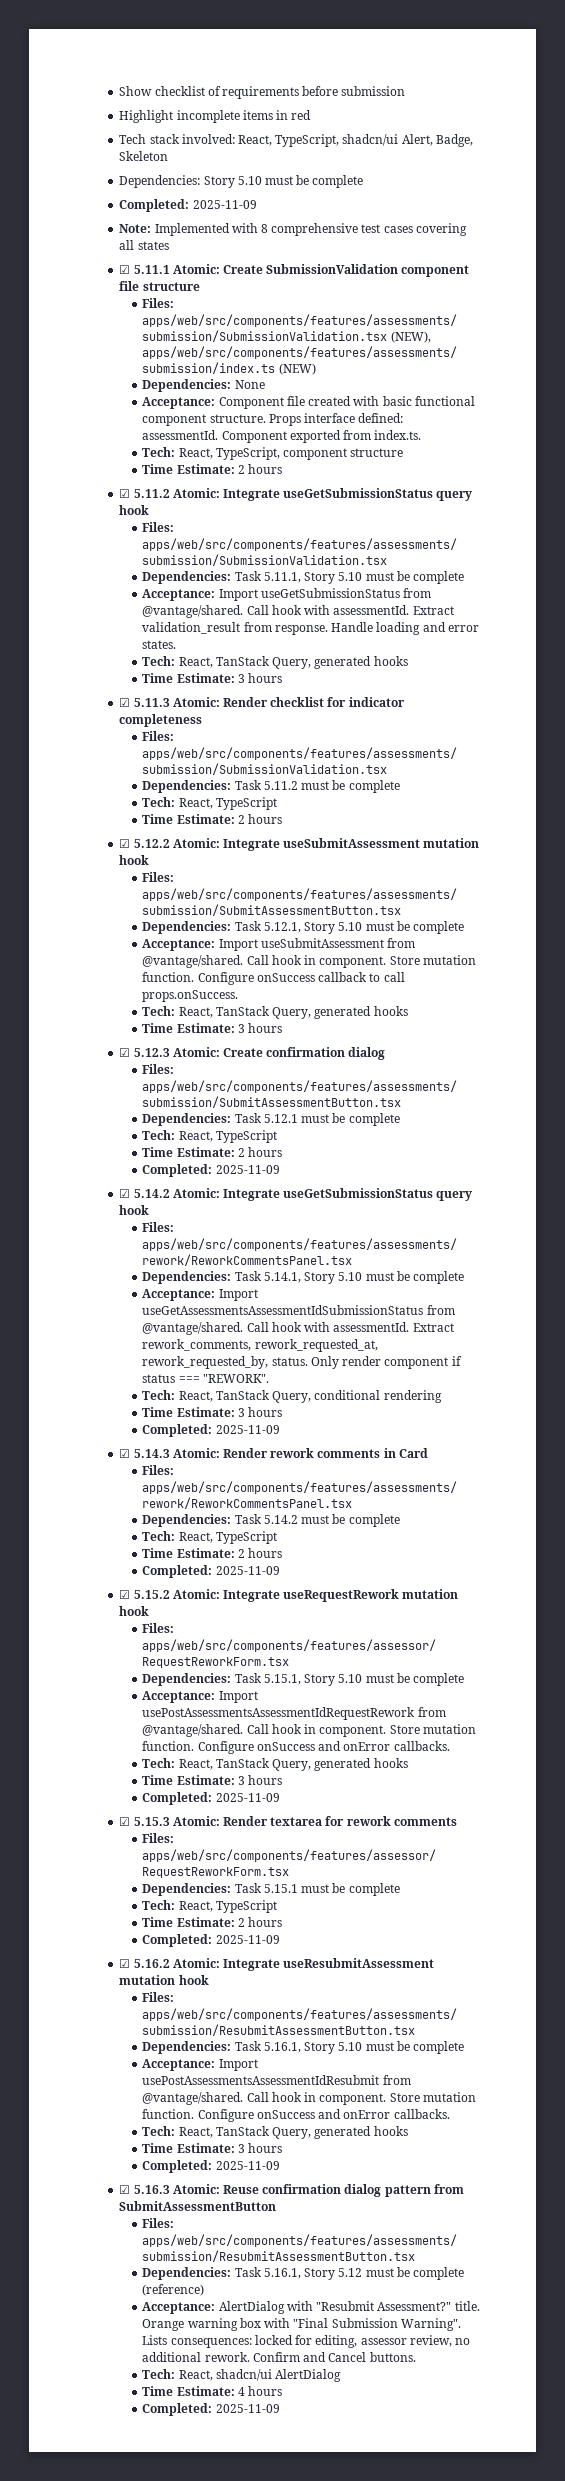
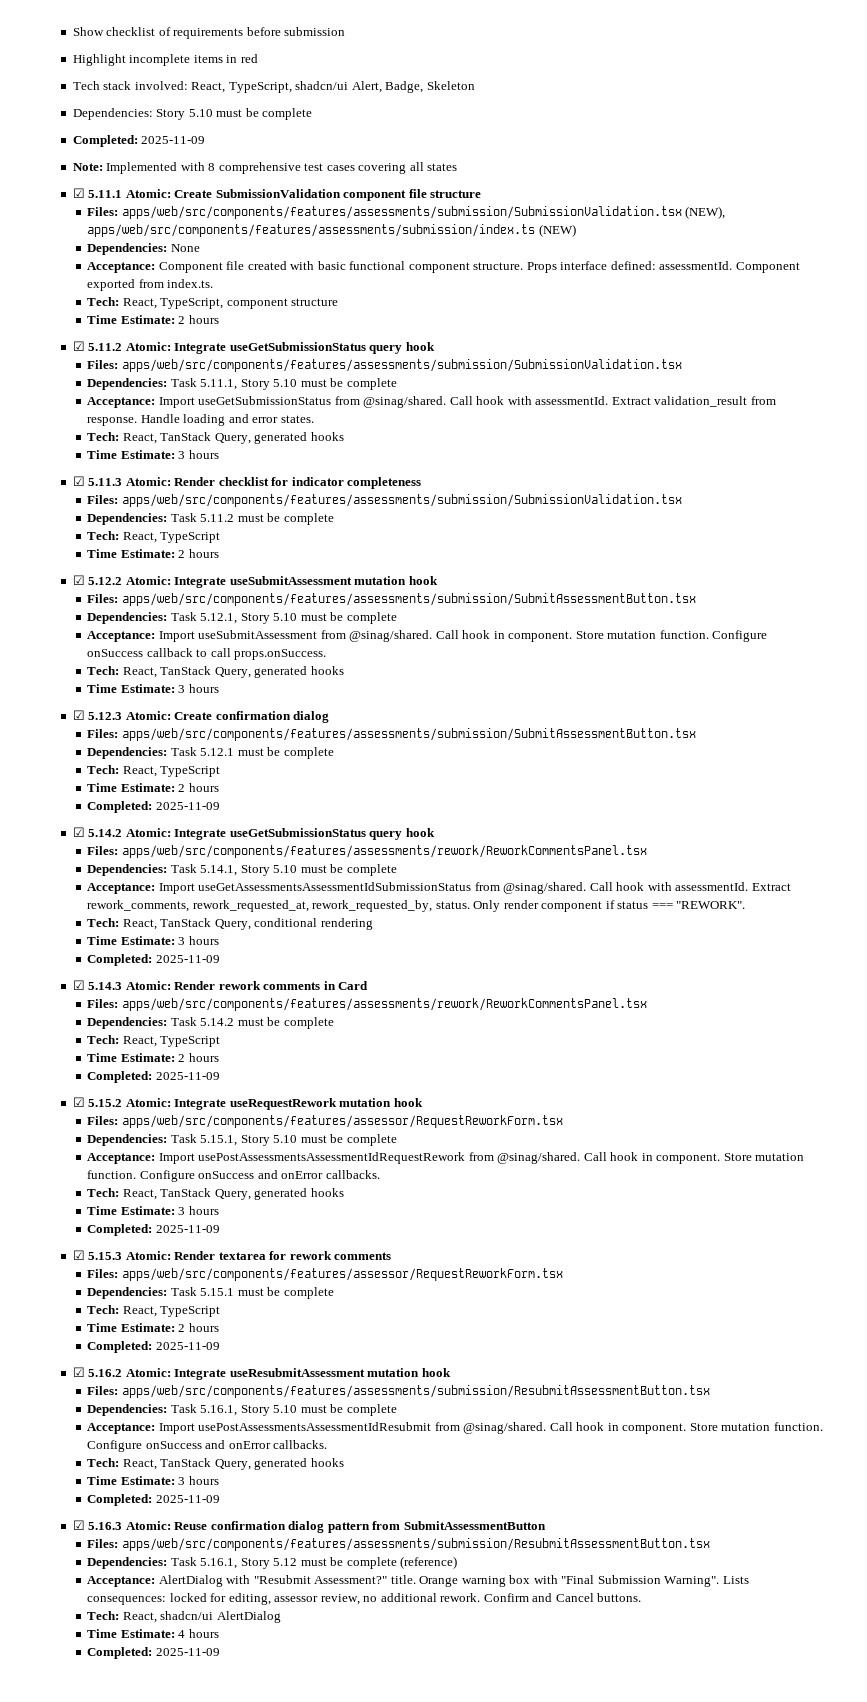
[142,605,244,618] @vantage/shared. -> [363,396,447,408] @sinag/shared.
[142,955,244,968] @vantage/shared. -> [349,630,433,642] @sinag/shared.
[142,1322,244,1335] @vantage/shared. -> [503,882,587,894] @sinag/shared.
[142,1724,244,1737] @vantage/shared. -> [497,1152,581,1164] @sinag/shared.
[142,2092,244,2105] @vantage/shared. -> [463,1422,547,1434] @sinag/shared.

